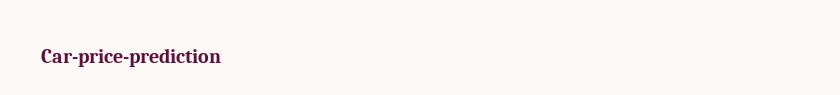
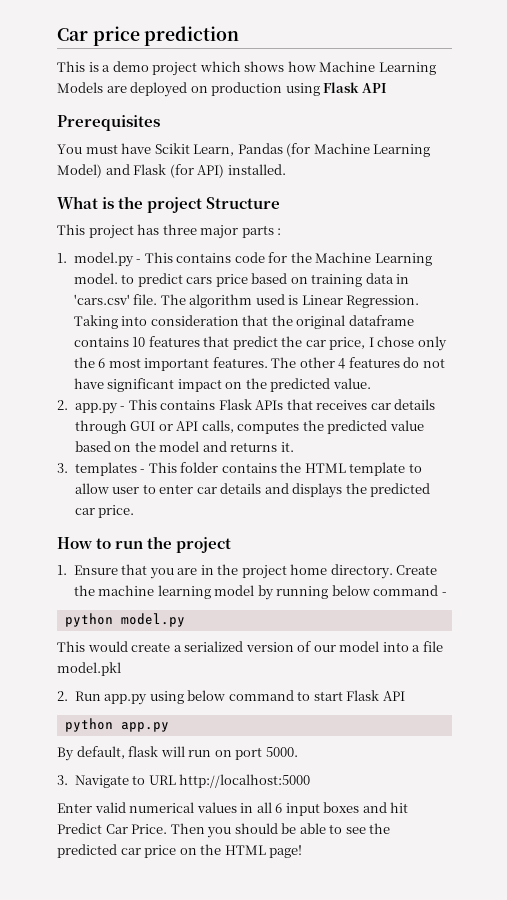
[41,48,221,67] Car-price-prediction -> [57,26,240,46] [57,61,436,76] [57,82,387,97] [57,115,160,131] [57,143,431,157] [57,164,286,178] [57,196,281,213] [57,224,282,239] [57,252,432,267] [73,273,410,287] [73,294,420,308] [73,315,414,329] [73,336,447,351] [73,357,445,371] [73,378,371,392] [57,399,436,414] [74,420,424,434] [74,441,294,452] [57,462,422,476] [74,483,431,498] [74,505,135,518] [57,536,232,553] [57,564,438,579] [73,585,447,600] [64,613,185,627] [57,641,443,652] [57,662,121,676] [57,690,405,705] [64,718,169,732] [57,746,298,761] [57,774,311,788] [57,802,409,816] [57,823,391,838] [57,844,303,858] Car price prediction // This is a demo project which shows how Machine Learning Models are deployed on production using Flask API // Prerequisites // You must have Scikit Learn, Pandas (for Machine Learning Model) and Flask (for API) installed. // What is the project Structure // This project has three major parts : // 1. model.py - This contains code for the Machine Learning model. to predict cars price based on training data in 'cars.csv' file. The algorithm used is Linear Regression. Taking into consideration that the original dataframe contains 10 features that predict the car price, I chose only the 6 most important features. The other 4 features do not have significant impact on the predicted value. // 2. app.py - This contains Flask APIs that receives car details through GUI or API calls, computes the predicted value based on the model and returns it. // 3. templates - This folder contains the HTML template to allow user to enter car details and displays the predicted car price. // How to run the project // 1. Ensure that you are in the project home directory. Create the machine learning model by running below command - // python model.py // This would create a serialized version of our model into a file model.pkl // 2. Run app.py using below command to start Flask API // python app.py // By default, flask will run on port 5000. // 3. Navigate to URL http://localhost:5000 // Enter valid numerical values in all 6 input boxes and hit Predict Car Price. Then you should be able to see the predicted car price on the HTML page!

